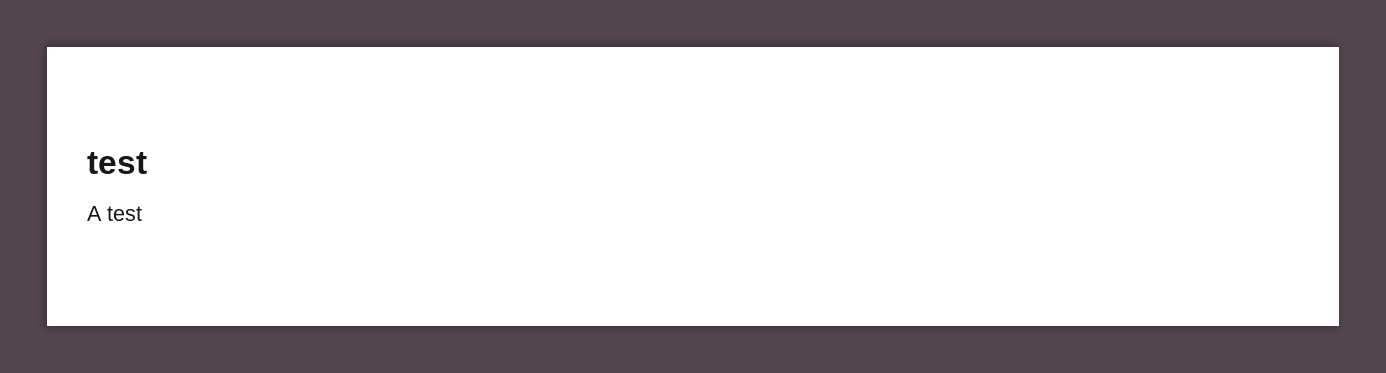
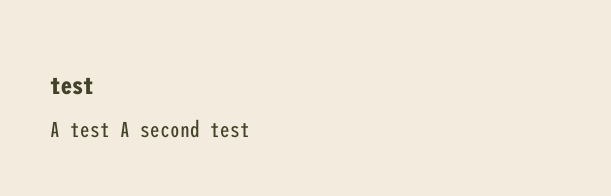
(142, 213) none -> [120,119,250,138] A second test

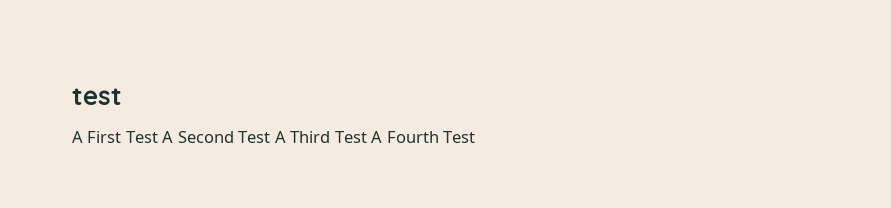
[70,119,250,138] test A second test -> [87,131,476,143] First Test A Second Test A Third Test A Fourth Test

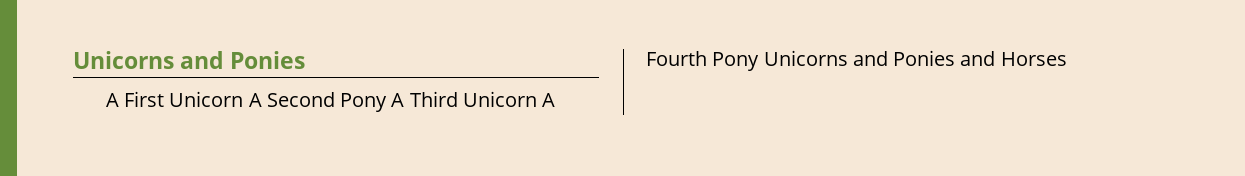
[72,88,122,105] test -> [73,51,306,69] Unicorns and Ponies
[125,131,158,143] Test -> [169,91,244,107] Unicorn
[238,131,271,143] Test -> [340,93,388,112] Pony
[334,131,367,143] Test -> [462,91,537,107] Unicorn
[443,131,476,143] Test -> [712,50,1067,71] Pony Unicorns and Ponies and Horses

